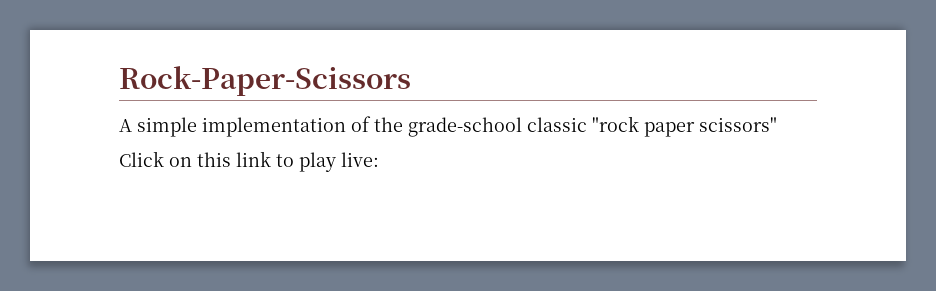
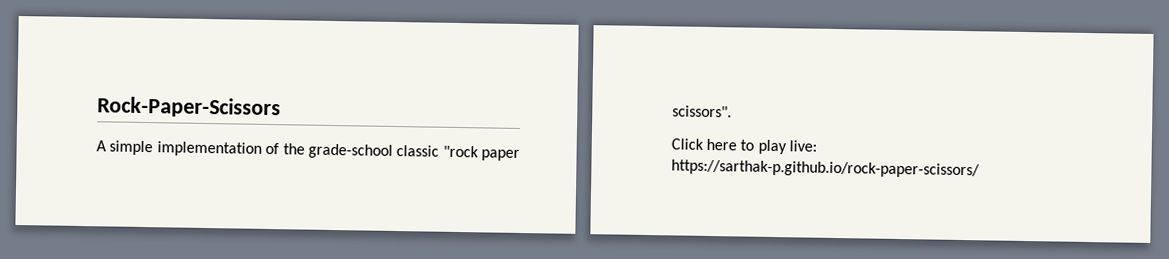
[699,117,777,132] scissors" -> [672,105,732,118] scissors".
[169,151,271,167] on this link -> [706,138,738,151] here
(379, 159) none -> [671,159,980,179] https://sarthak-p.github.io/rock-paper-scissors/

